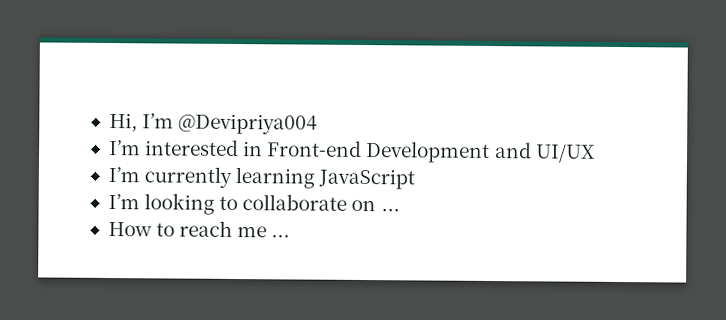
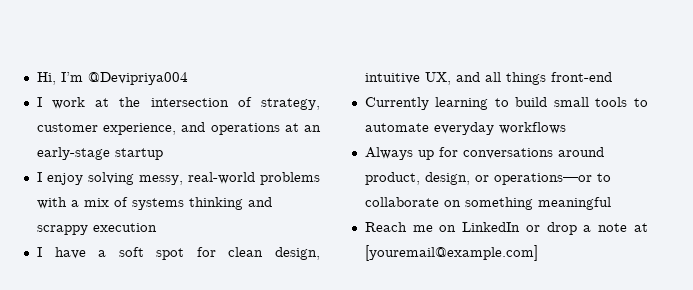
[108,139,595,163] [107,166,416,190] [107,193,400,215] [107,220,291,238] I’m interested in Front-end Development and UI/UX // I’m currently learning JavaScript // I’m looking to collaborate on ... // How to reach me ... -> [36,97,320,110] [36,122,321,135] [36,147,163,160] [36,172,320,185] [36,197,272,210] [36,223,157,235] [36,247,320,260] [364,72,612,85] [364,97,648,110] [364,122,566,135] [364,147,604,160] [364,172,611,185] [364,197,611,210] [364,222,648,235] [364,245,538,261] I work at the intersection of strategy, customer experience, and operations at an early-stage startup // I enjoy solving messy, real-world problems with a mix of systems thinking and scrappy execution // I have a soft spot for clean design, intuitive UX, and all things front-end // Currently learning to build small tools to automate everyday workflows // Always up for conversations around product, design, or operations—or to collaborate on something meaningful // Reach me on LinkedIn or drop a note at [youremail@example.com]

